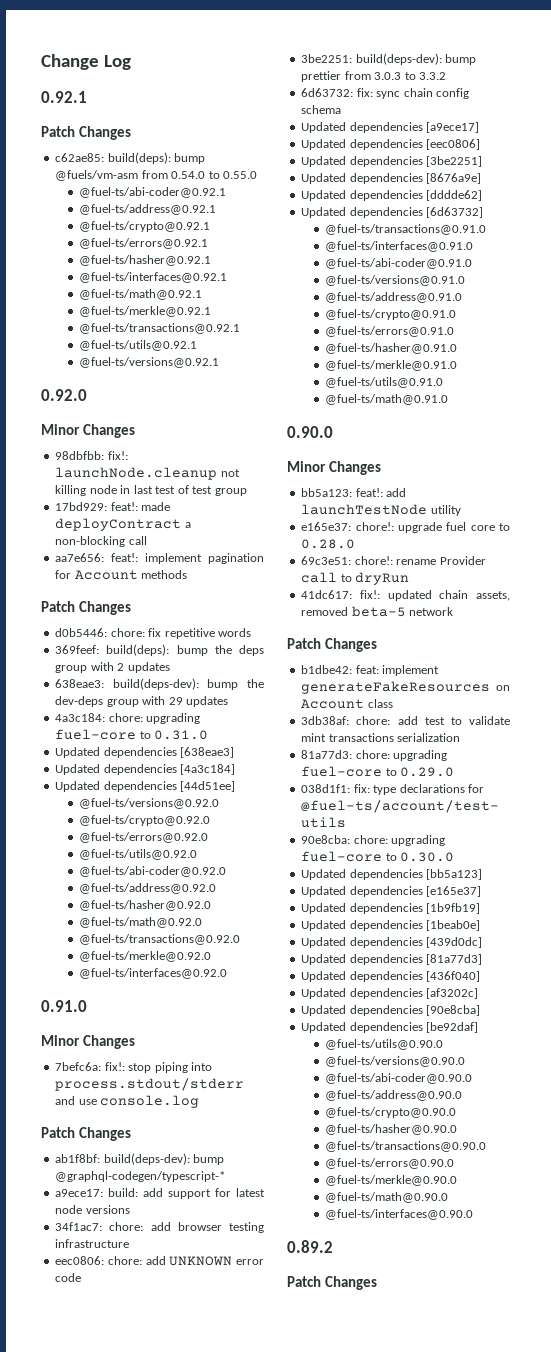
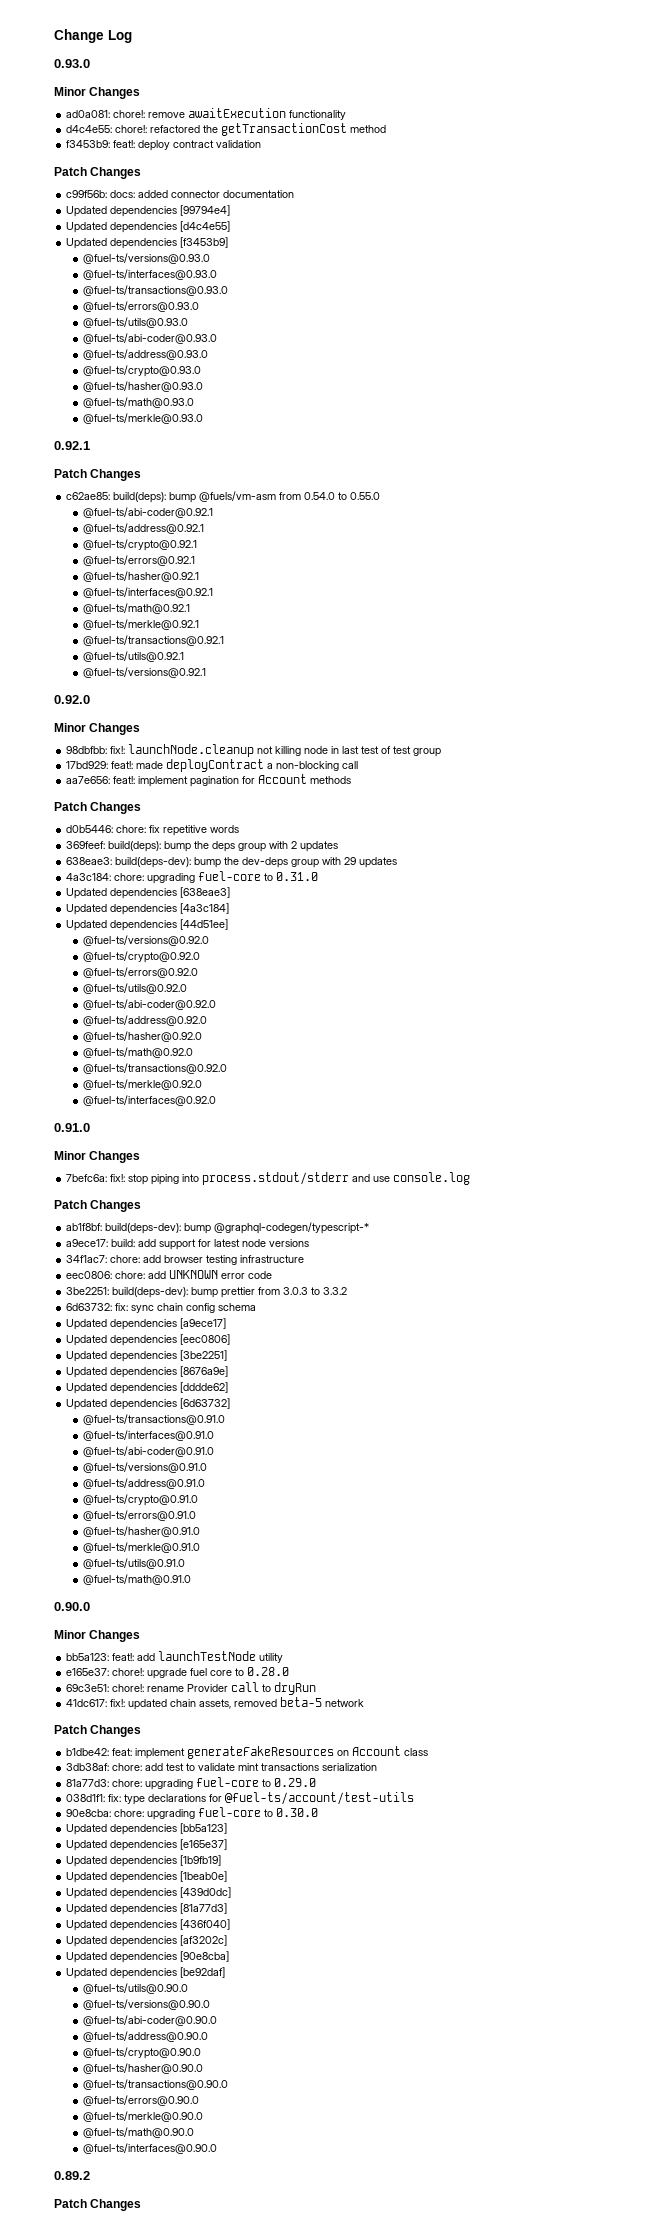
(131, 62) none -> [54,59,90,68] [54,87,141,99] [66,108,347,120] [66,123,387,136] [66,140,262,151] [54,167,142,179] [66,190,295,198] [66,205,231,217] [66,221,231,233] [66,237,229,249] [82,253,210,264] [82,269,217,280] [82,285,228,296] [82,301,199,312] [82,317,188,328] [82,333,217,344] [82,349,208,360] [82,365,201,377] [82,381,203,392] [82,397,194,408] [82,413,203,424] // 0.93.0 // Minor Changes // ad0a081: chore!: remove awaitExecution functionality // d4c4e55: chore!: refactored the getTransactionCost method // f3453b9: feat!: deploy contract validation // Patch Changes // c99f56b: docs: added connector documentation // Updated dependencies [99794e4] // Updated dependencies [d4c4e55] // Updated dependencies [f3453b9] // @fuel-ts/versions@0.93.0 // @fuel-ts/interfaces@0.93.0 // @fuel-ts/transactions@0.93.0 // @fuel-ts/errors@0.93.0 // @fuel-ts/utils@0.93.0 // @fuel-ts/abi-coder@0.93.0 // @fuel-ts/address@0.93.0 // @fuel-ts/crypto@0.93.0 // @fuel-ts/hasher@0.93.0 // @fuel-ts/math@0.93.0 // @fuel-ts/merkle@0.93.0

